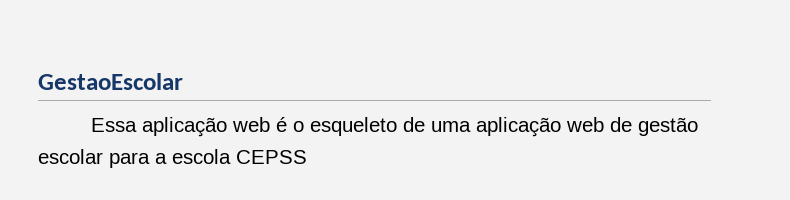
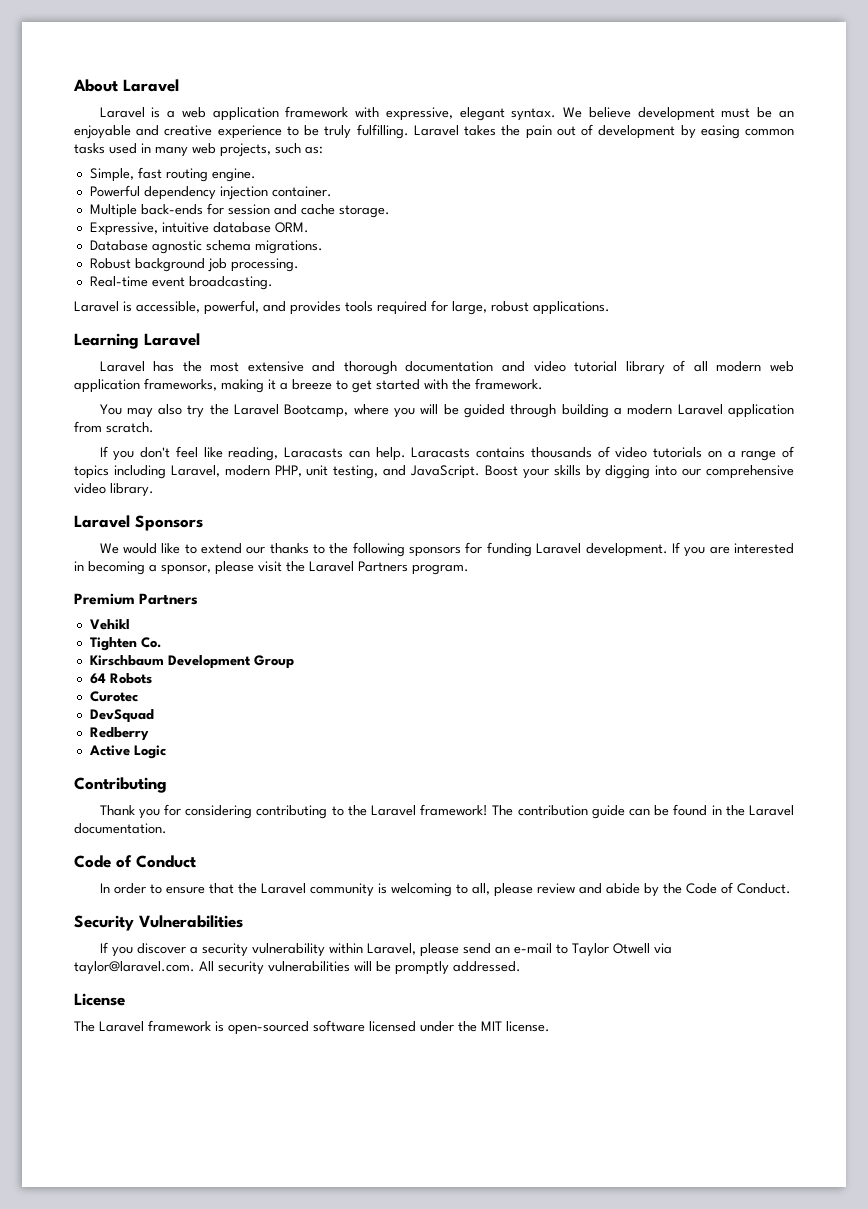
[38,73,183,90] [90,117,698,137] [38,149,307,168] GestaoEscolar // Essa aplicação web é o esqueleto de uma aplicação web de gestão escolar para a escola CEPSS -> [73,79,179,92] [99,106,794,121] [74,124,795,139] [74,143,323,157] [89,167,256,182] [89,185,332,200] [89,203,390,218] [89,222,309,236] [89,240,323,254] [89,258,299,272] [89,276,273,290] [74,300,610,315] [74,333,200,349] [99,360,794,375] [74,378,543,393] [99,404,794,418] [74,421,154,433] [99,446,795,461] [74,465,794,479] [74,483,154,497] [74,515,203,531] [99,542,794,557] [74,561,469,575] [74,593,199,605] [89,619,130,630] [89,637,161,651] [89,655,294,669] [89,673,152,684] [89,691,138,702] [89,709,154,723] [89,727,149,741] [88,745,166,759] [74,777,167,793] [99,804,795,819] [74,823,167,834] [74,855,196,868] [99,882,791,897] [74,915,243,931] [99,942,672,957] [74,961,521,975] [74,993,125,1006] [74,1020,550,1035] About Laravel // Laravel is a web application framework with expressive, elegant syntax. We believe development must be an enjoyable and creative experience to be truly fulfilling. Laravel takes the pain out of development by easing common tasks used in many web projects, such as: // Simple, fast routing engine. // Powerful dependency injection container. // Multiple back-ends for session and cache storage. // Expressive, intuitive database ORM. // Database agnostic schema migrations. // Robust background job processing. // Real-time event broadcasting. // Laravel is accessible, powerful, and provides tools required for large, robust applications. // Learning Laravel // Laravel has the most extensive and thorough documentation and video tutorial library of all modern web application frameworks, making it a breeze to get started with the framework. // You may also try the Laravel Bootcamp, where you will be guided through building a modern Laravel application from scratch. // If you don't feel like reading, Laracasts can help. Laracasts contains thousands of video tutorials on a range of topics including Laravel, modern PHP, unit testing, and JavaScript. Boost your skills by digging into our comprehensive video library. // Laravel Sponsors // We would like to extend our thanks to the following sponsors for funding Laravel development. If you are interested in becoming a sponsor, please visit the Laravel Partners program. // Premium Partners // Vehikl // Tighten Co. // Kirschbaum Development Group // 64 Robots // Curotec // DevSquad // Redberry // Active Logic // Contributing // Thank you for considering contributing to the Laravel framework! The contribution guide can be found in the Laravel documentation. // Code of Conduct // In order to ensure that the Laravel community is welcoming to all, please review and abide by the Code of Conduct. // Security Vulnerabilities // If you discover a security vulnerability within Laravel, please send an e-mail to Taylor Otwell via taylor@laravel.com. All security vulnerabilities will be promptly addressed. // License // The Laravel framework is open-sourced software licensed under the MIT license.

